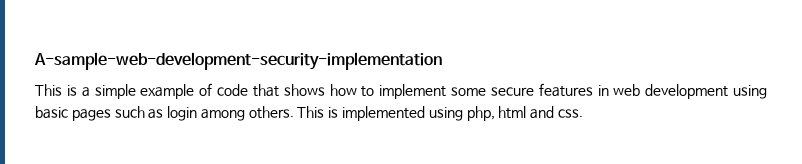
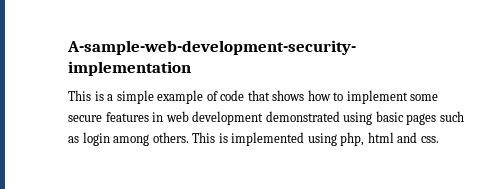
(729, 91) none -> [265,111,340,122] demonstrated

